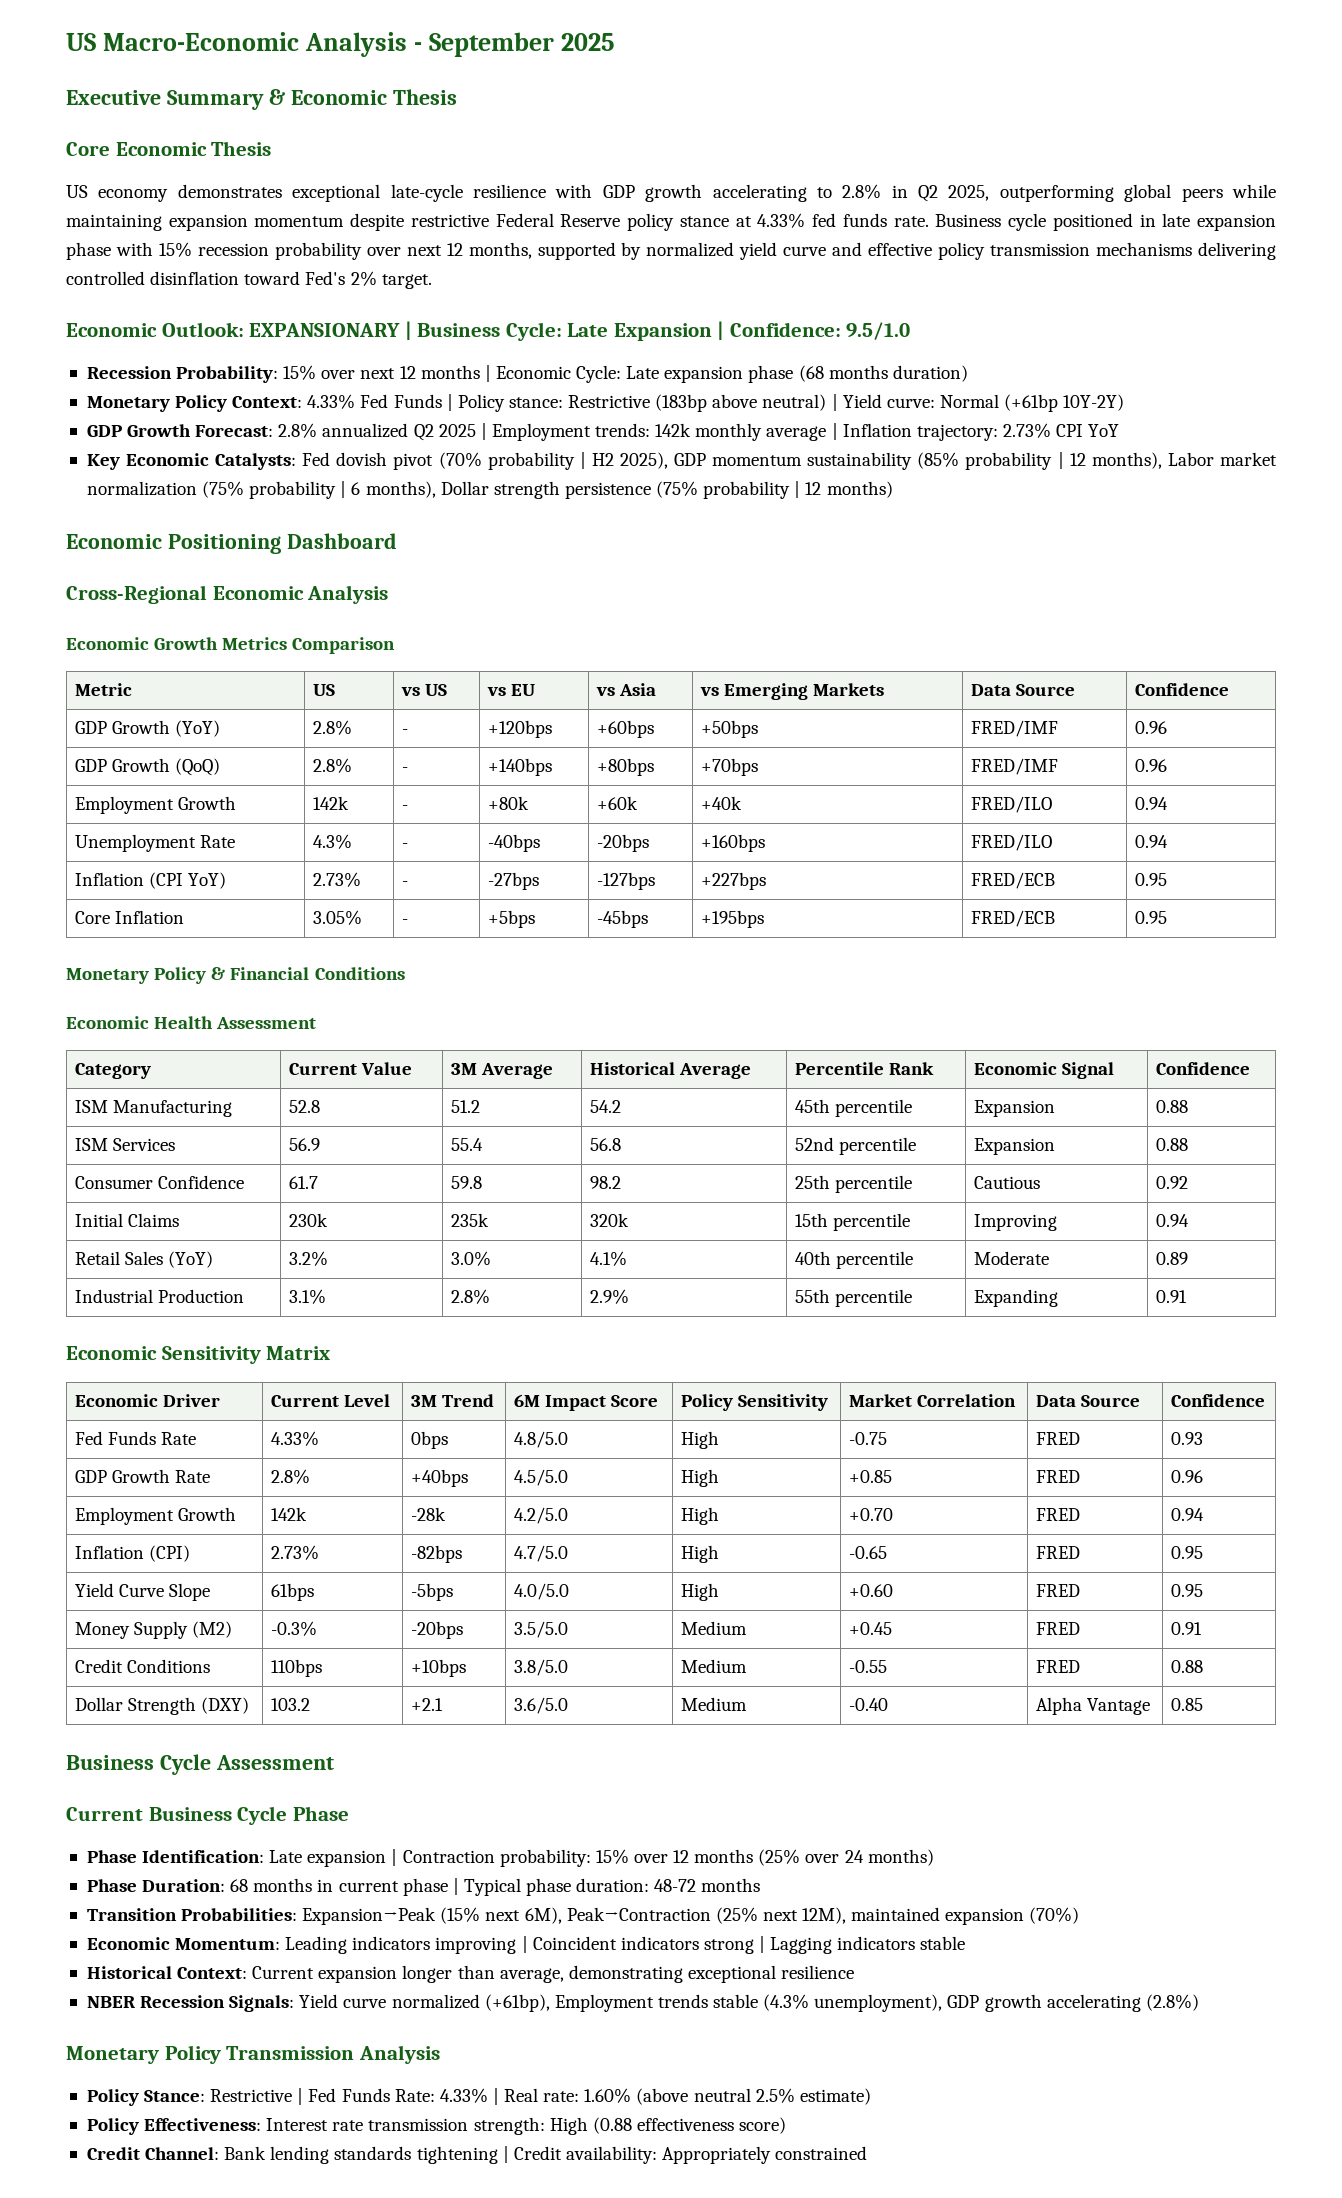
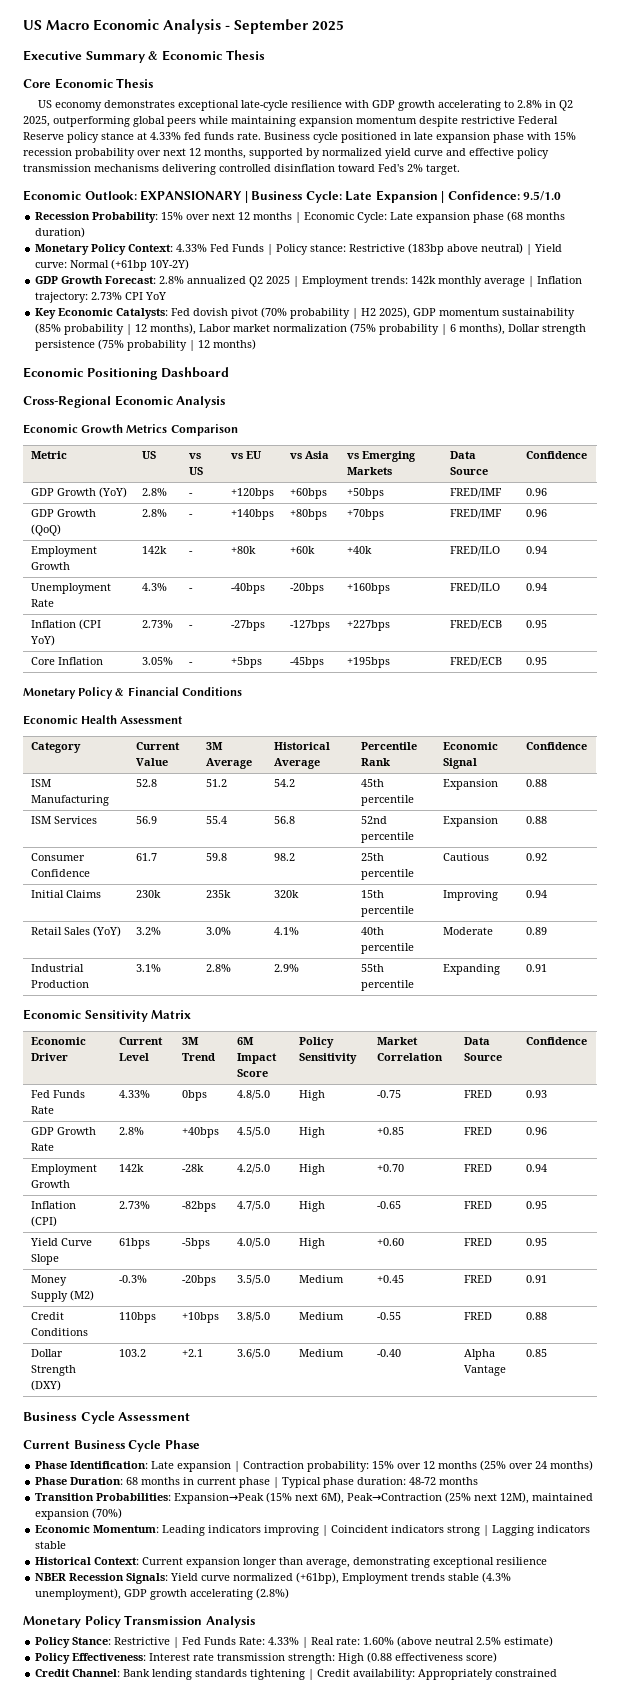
[66,32,300,51] US Macro-Economic -> [23,19,160,31] US Macro Economic

